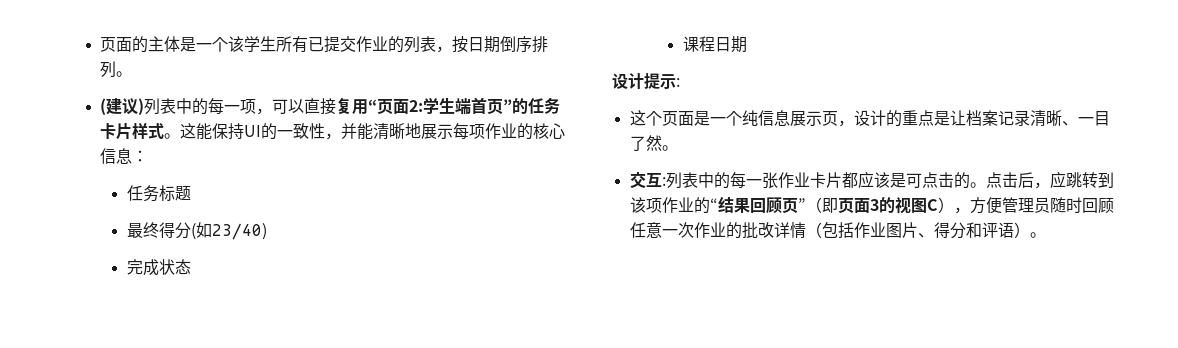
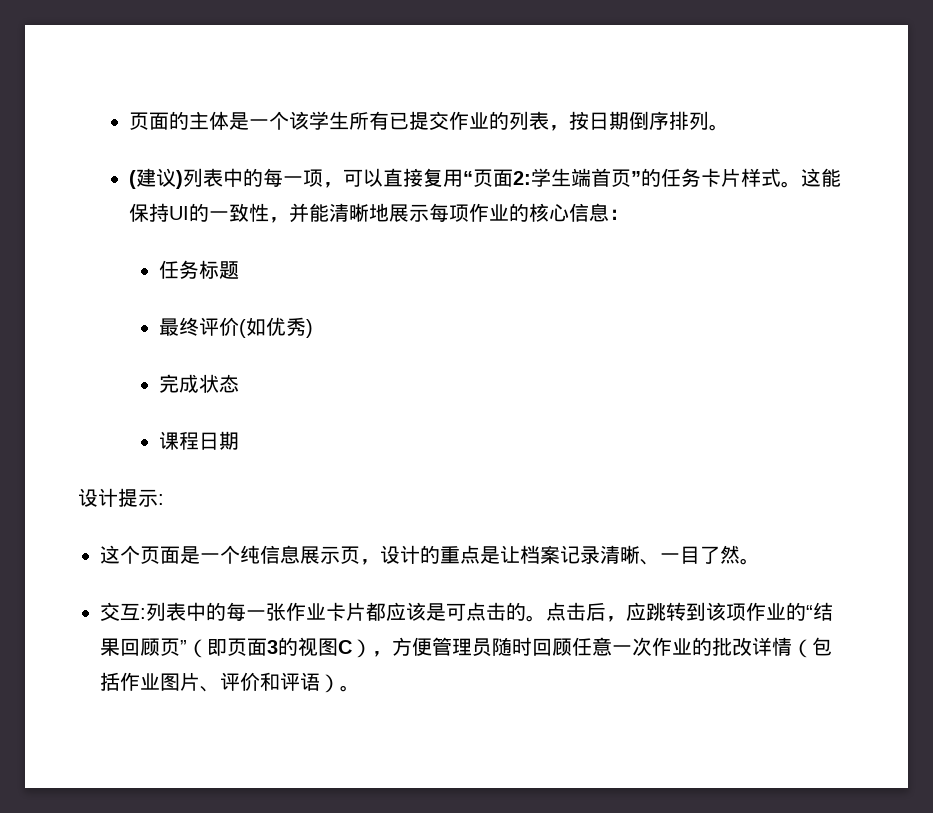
[158,222,267,240] 得分(如23/40) -> [198,317,313,338] 评价(如优秀)
[933,222,966,239] 得分 -> [220,672,260,691] 评价

